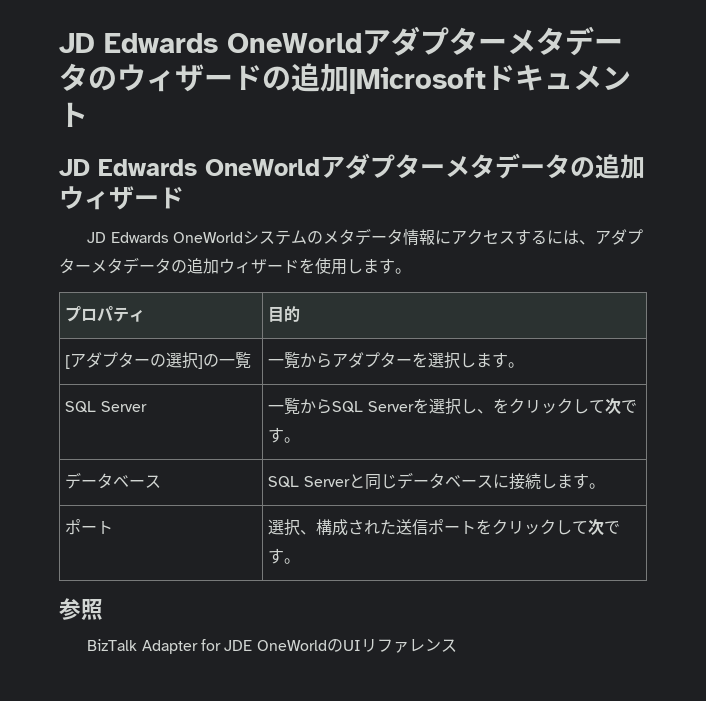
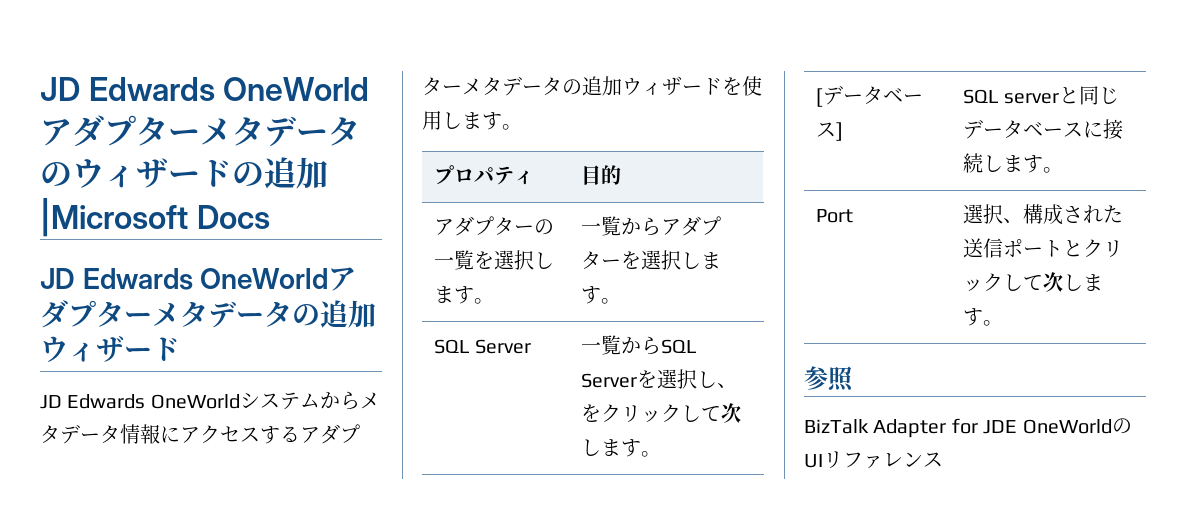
[486,65,631,91] [59,102,88,127] ドキュメント -> [196,205,270,229] Docs
[307,231,324,244] の -> [319,391,360,410] から
[547,230,596,245] には、 -> (300, 434) none
[65,355,71,369] [ -> (622, 175) none
[166,352,252,369] 選択]の一覧 -> [434,250,555,270] [434,286,495,304] 一覧を選択します。
[620,400,637,413] [268,427,301,443] [65,472,162,489] [268,476,350,488] です。 // データベース | SQL Server -> [581,439,662,457] [816,85,924,107] [816,122,844,141] [963,89,1059,104] します。 // [データベース] | SQL server
[65,519,114,535] ポート -> [816,209,854,223] Port
[476,519,621,535] をクリックして次で -> [1063,239,1124,257] [963,272,1104,292] とクリックして次しま

